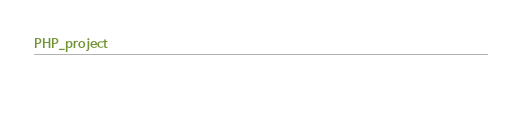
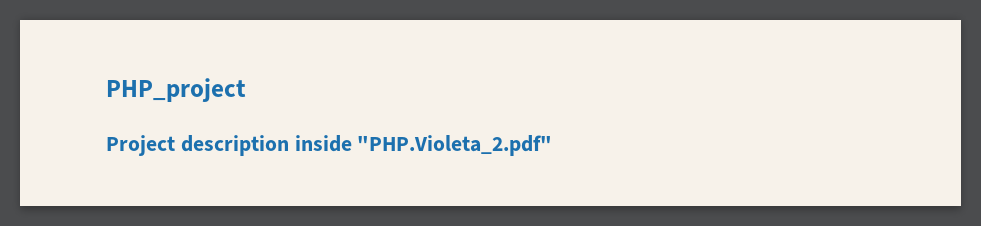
(108, 45) none -> [106,135,553,156] // Project description inside "PHP.Violeta_2.pdf"

